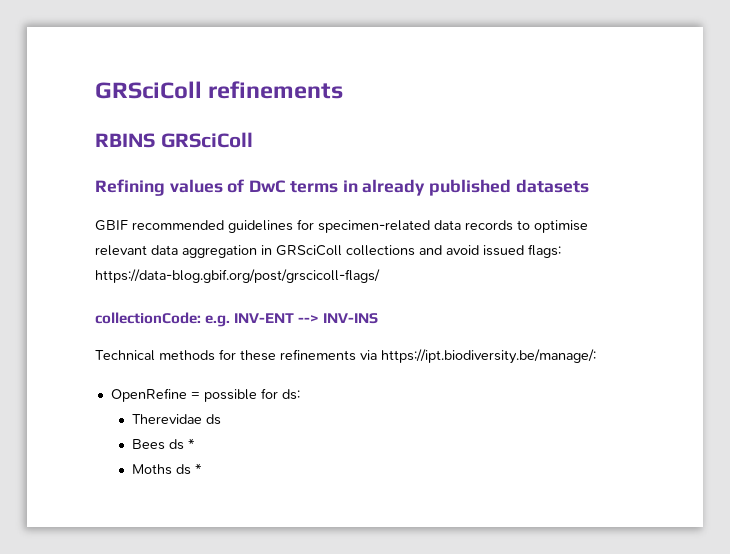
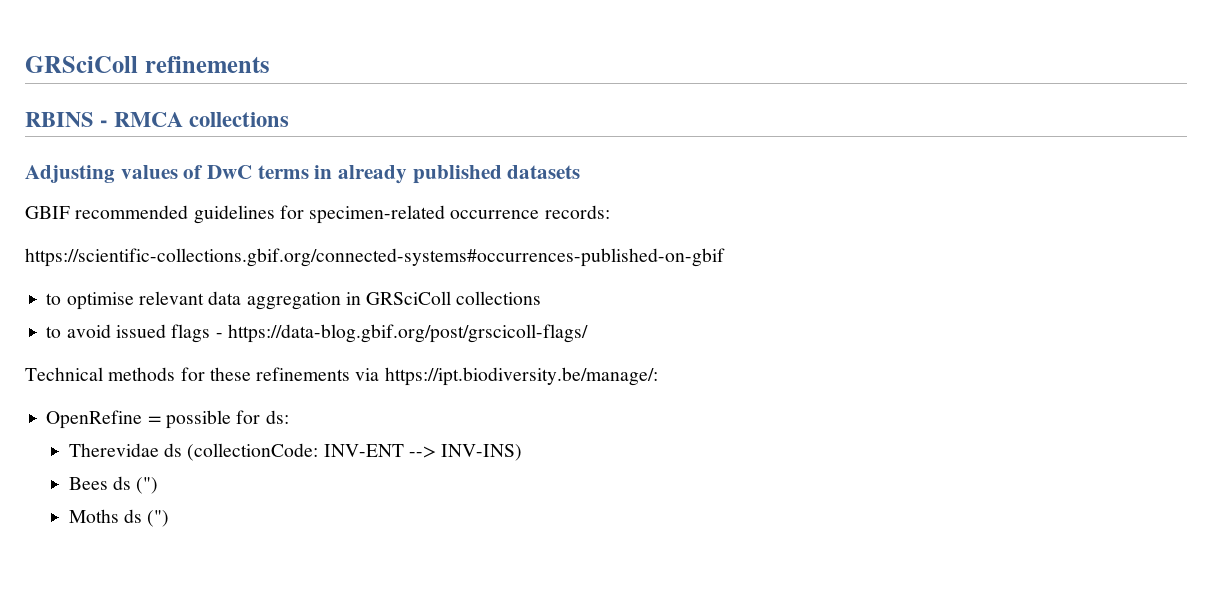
[160,132,253,148] [95,179,165,196] GRSciColl // Refining -> [100,112,290,127] [25,165,115,183] - RMCA collections // Adjusting
[434,220,513,231] data records -> [450,205,610,219] [25,248,725,267] occurrence records: // https://scientific-collections.gbif.org/connected-systems#occurrences-published-on-gbif //
[419,245,442,255] and -> [46,326,62,338] // to
[528,244,561,258] flags: -> [171,324,223,343] flags -
[95,312,379,327] // collectionCode: e.g. INV-ENT --> INV-INS -> (588, 333) none
(222, 419) none -> [187,443,523,461] (collectionCode: INV-ENT --> INV-INS)
[188,438,196,449] * -> [136,477,159,494] (")
[195,463,203,474] * -> [147,510,170,527] (")

